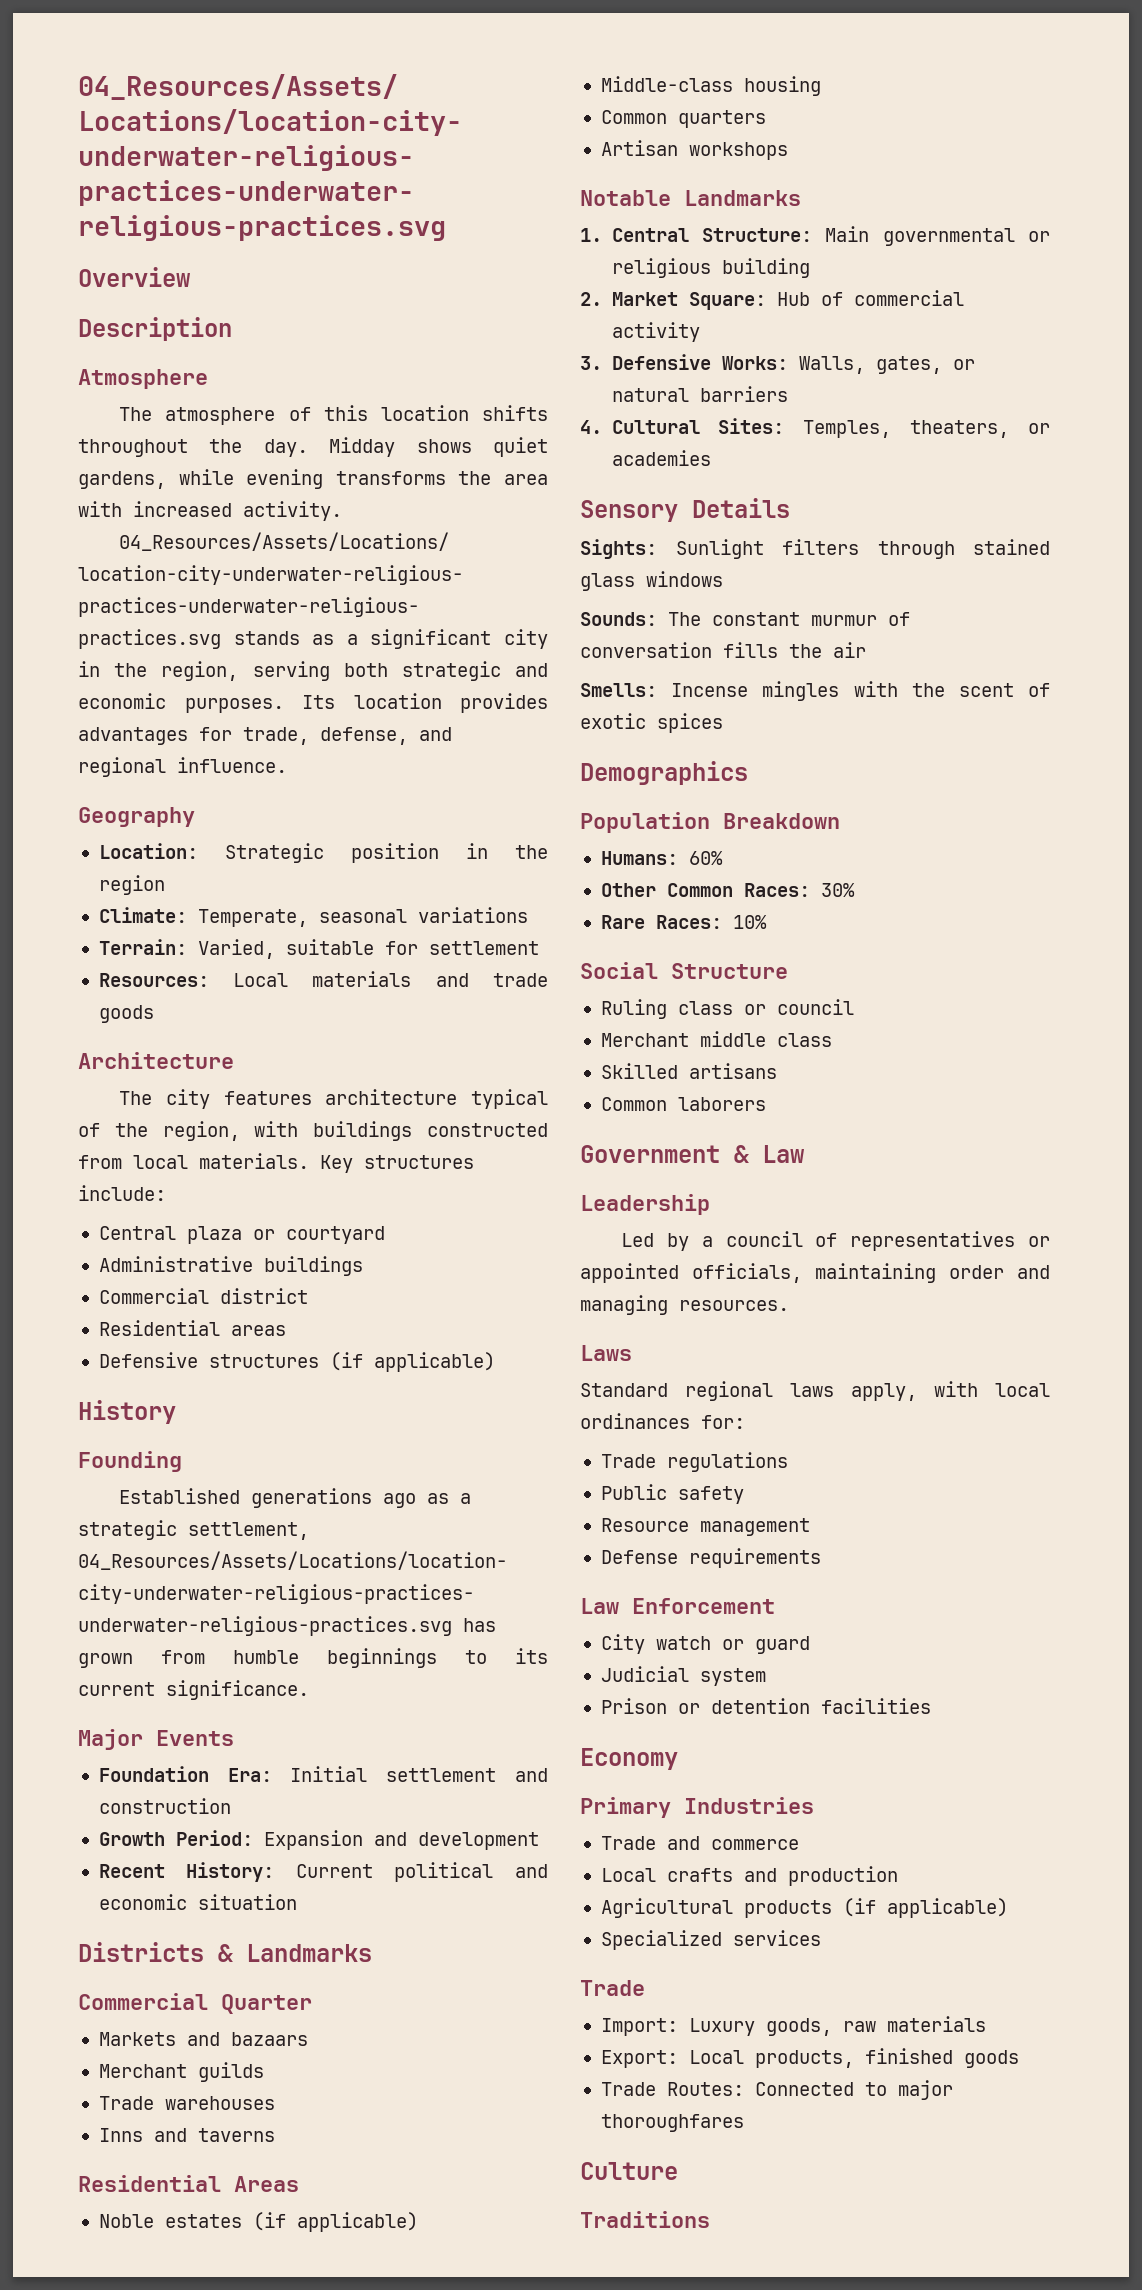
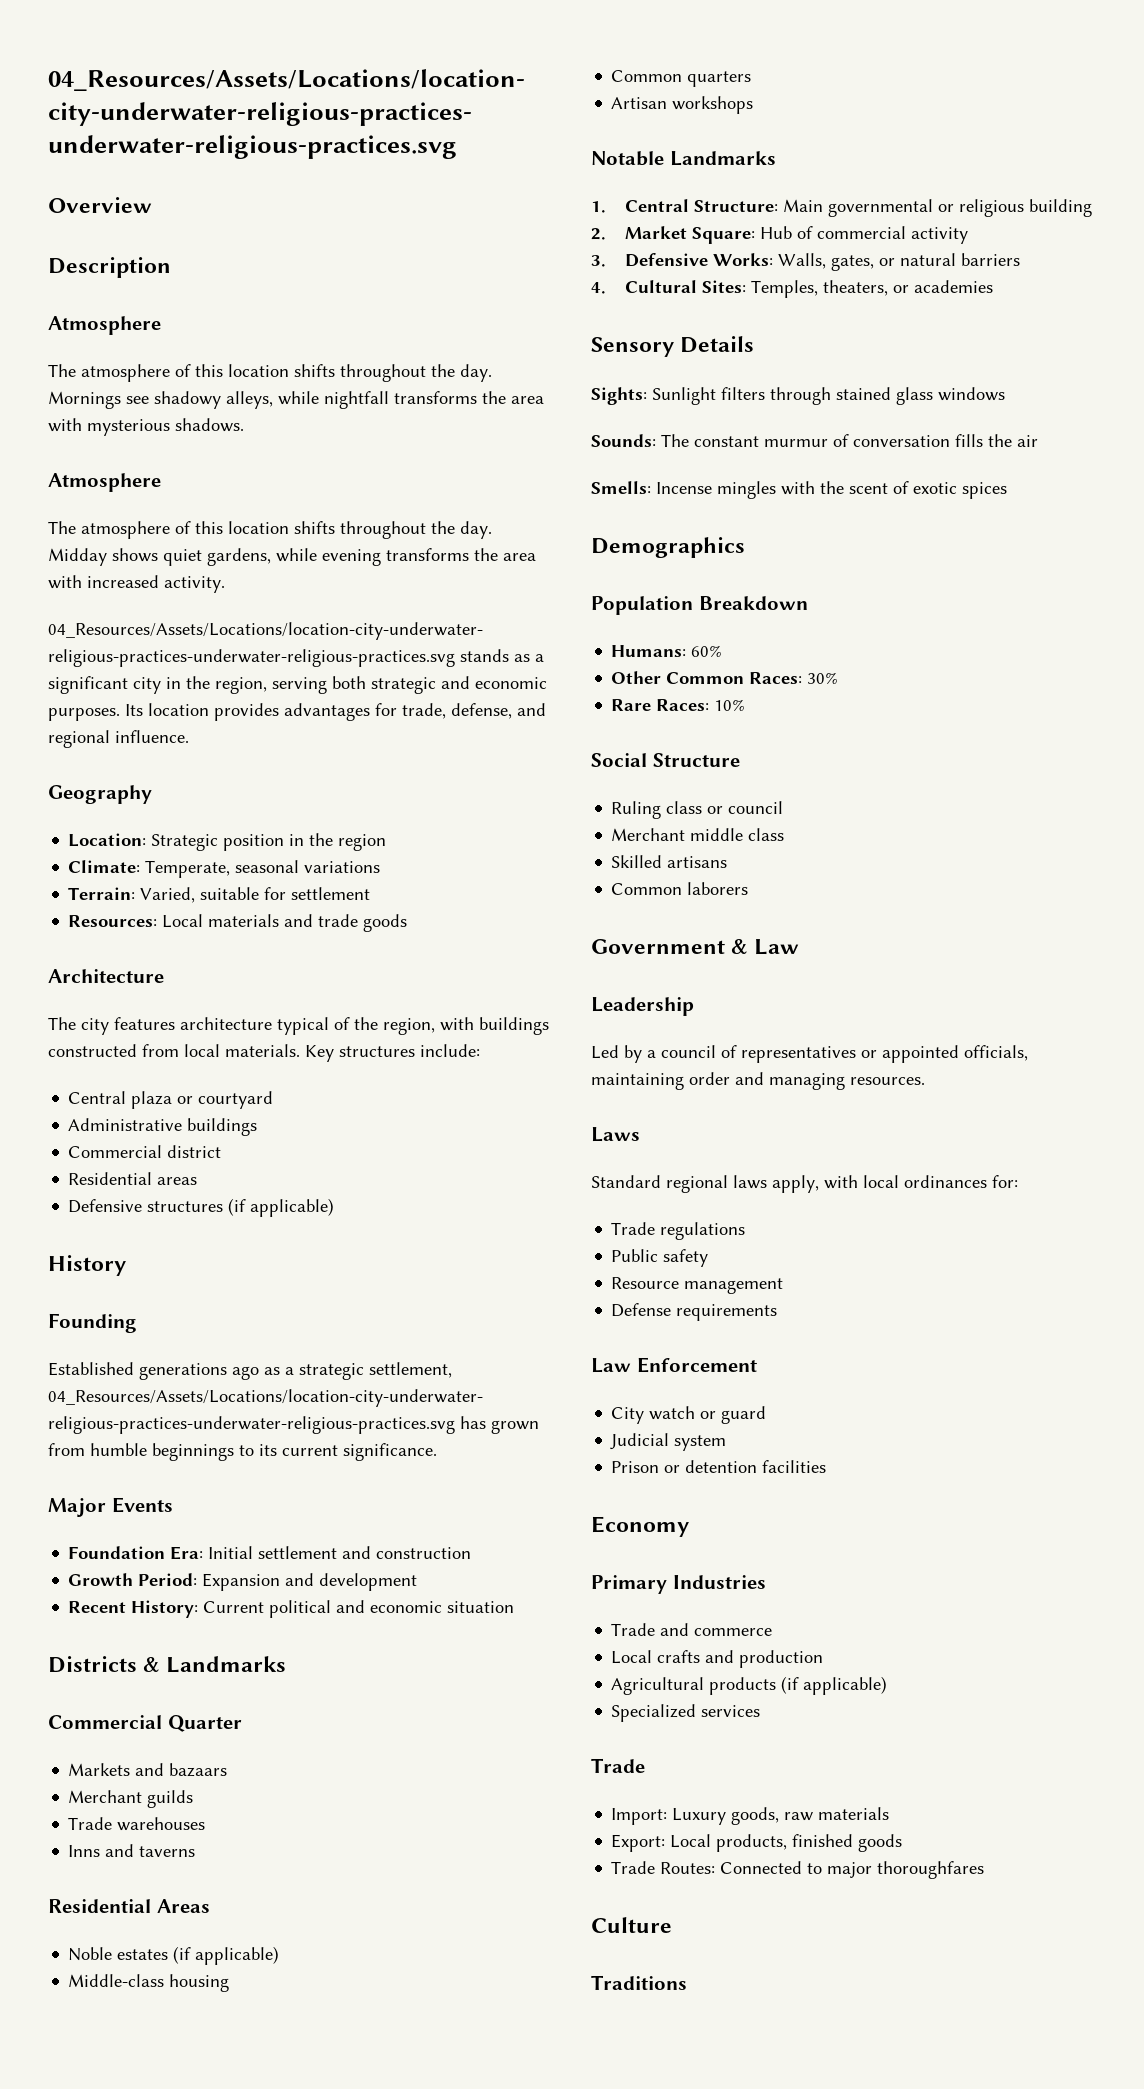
(208, 379) none -> [48,364,492,382] [48,391,544,409] [48,418,244,436] [48,473,161,492] // The atmosphere of this location shifts throughout the day. Mornings see shadowy alleys, while nightfall transforms the area with mysterious shadows. // Atmosphere

